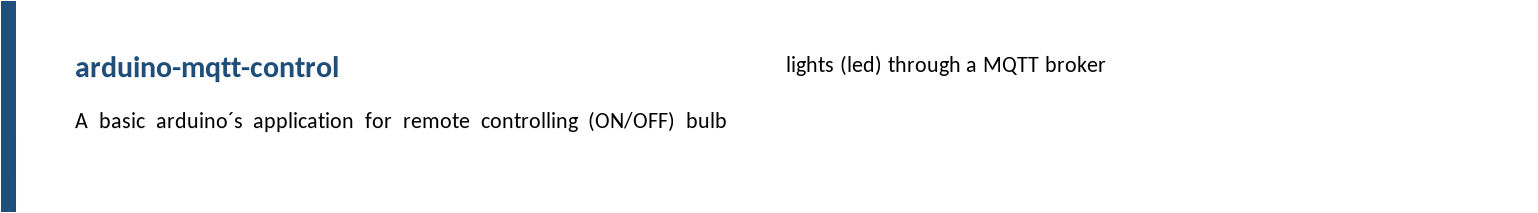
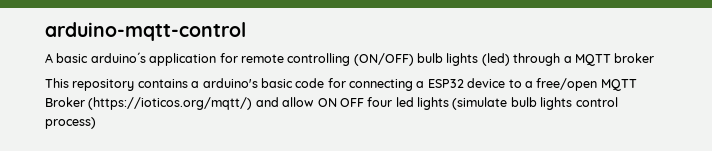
(1107, 63) none -> [45,78,637,91] [45,97,618,110] [45,117,96,129] // This repository contains a arduino's basic code for connecting a ESP32 device to a free/open MQTT Broker (https://ioticos.org/mqtt/) and allow ON OFF four led lights (simulate bulb lights control process)

